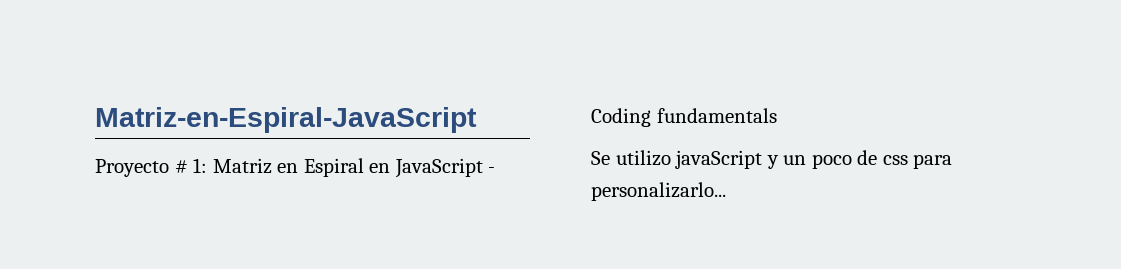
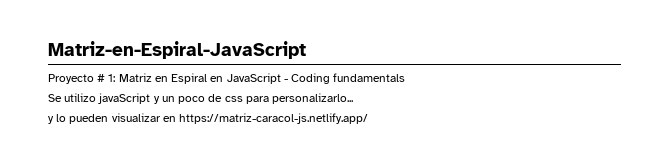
(726, 191) none -> [48,113,369,124] // y lo pueden visualizar en https://matriz-caracol-js.netlify.app/

